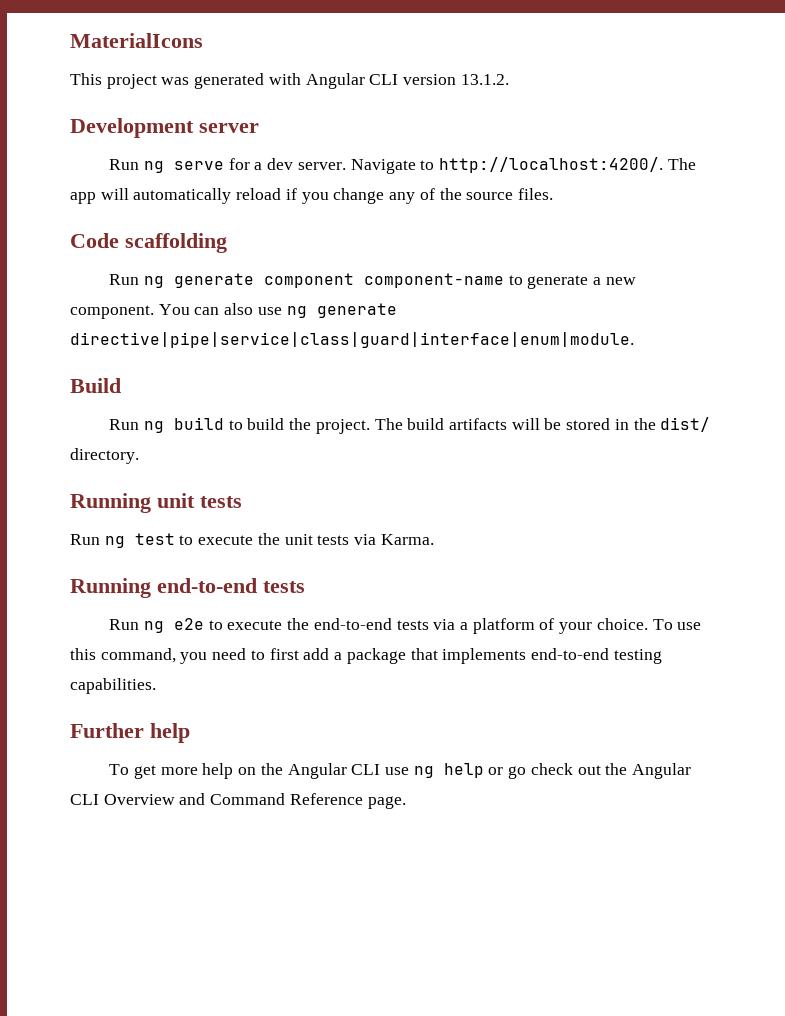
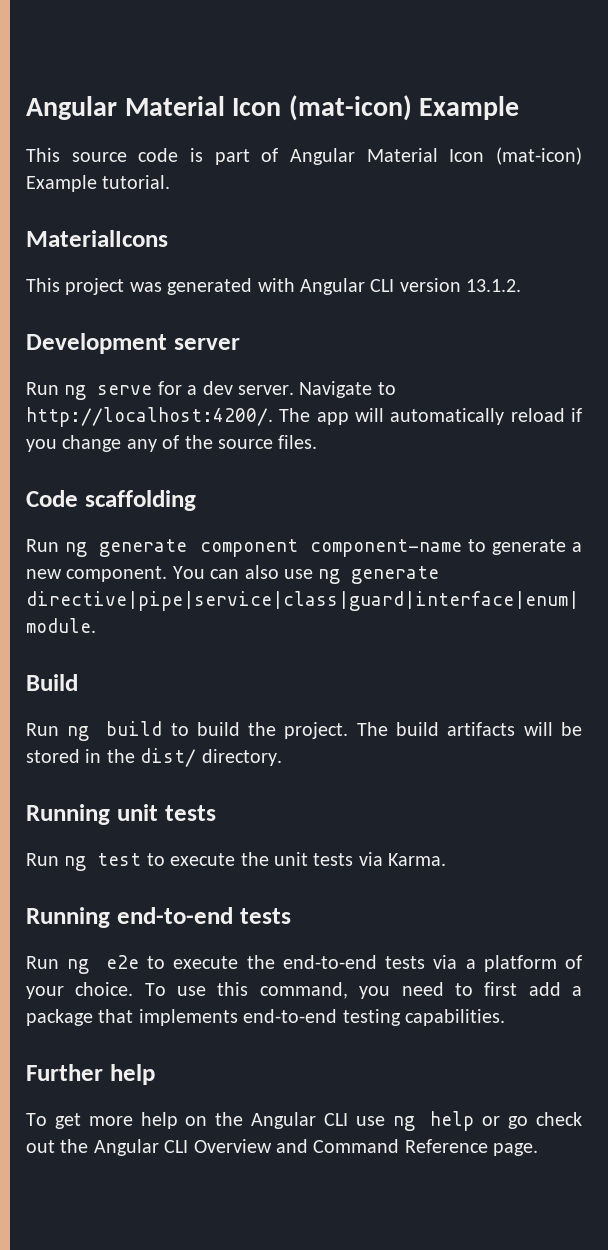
(70, 40) none -> [26,95,520,121] [26,147,582,165] [26,175,171,192] Angular Material Icon (mat-icon) Example // This source code is part of Angular Material Icon (mat-icon) Example tutorial. //

